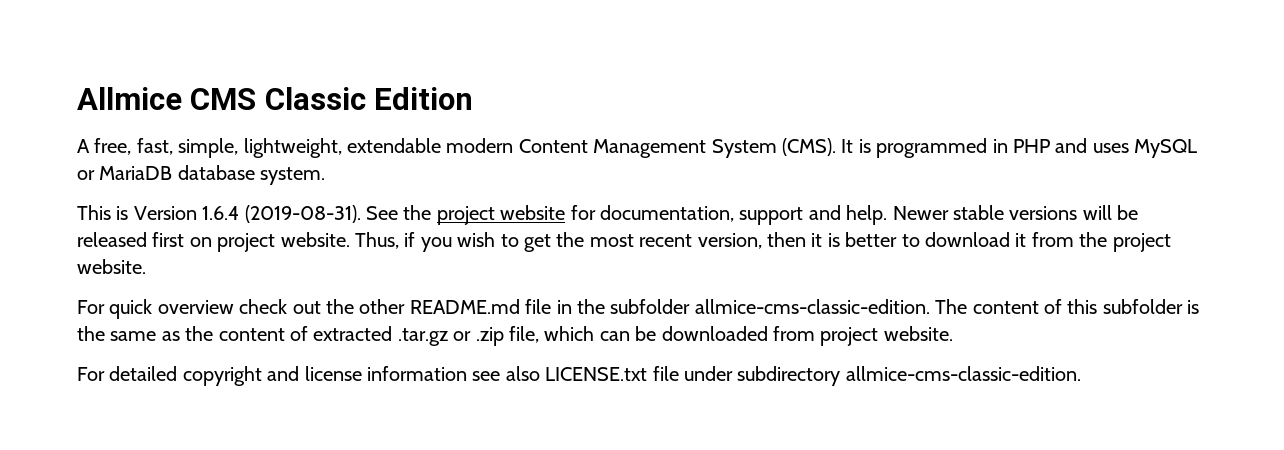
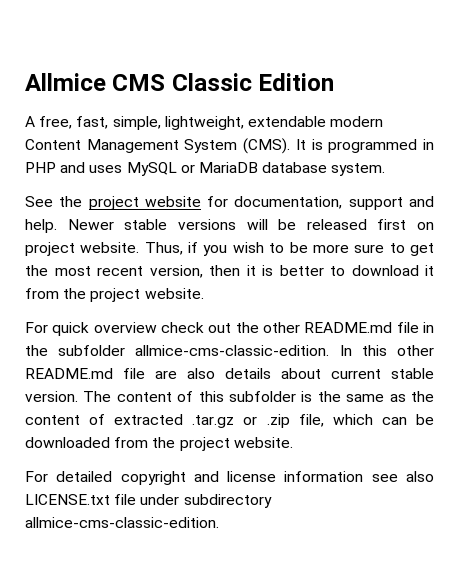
[77,205,361,223] This is Version 1.6.4 (2019-08-31). -> (386, 169) none
(519, 240) none -> [289,242,405,253] be more sure to
(930, 306) none -> [339,345,434,356] [25,368,434,379] [25,391,78,402] In this other README.md file are also details about current stable version.
(815, 333) none -> [152,437,176,448] the

